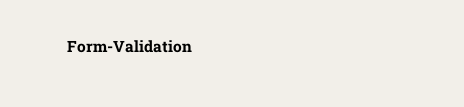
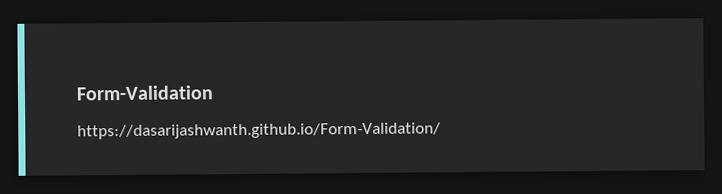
(192, 46) none -> [77,122,441,140] // https://dasarijashwanth.github.io/Form-Validation/

